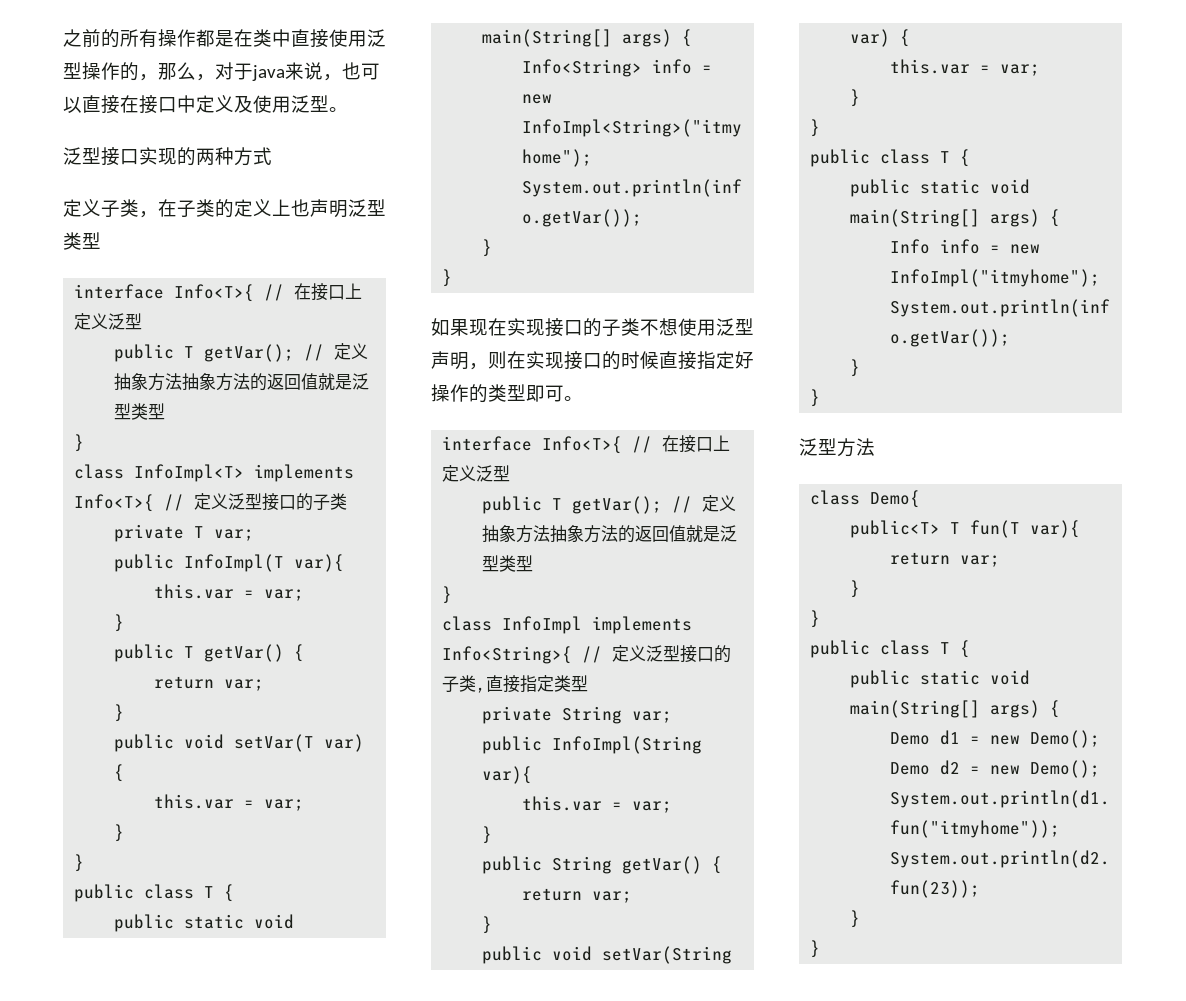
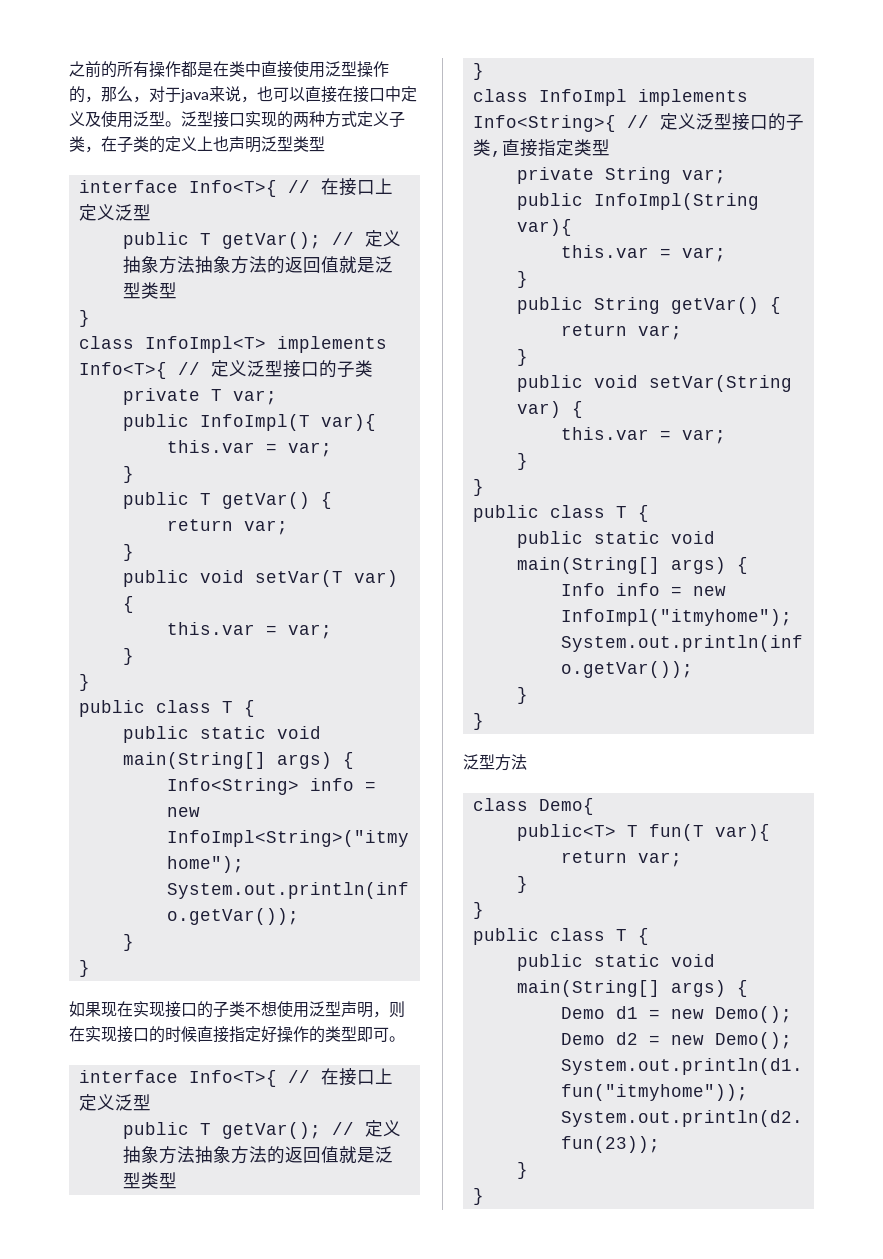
(348, 109) // -> (181, 124) none
(272, 156) // -> (357, 119) none

